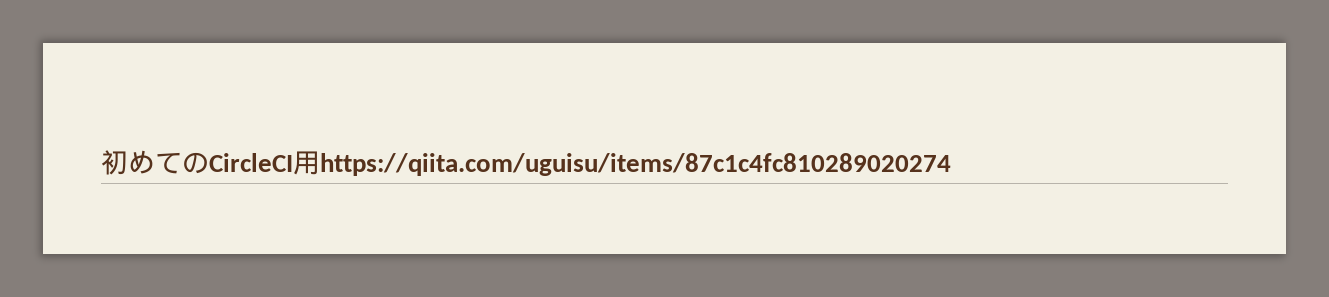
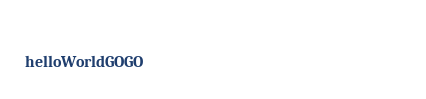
[101,150,951,176] 初めてのCircleCI用https://qiita.com/uguisu/items/87c1c4fc810289020274 -> [25,55,143,67] helloWorldGOGO

